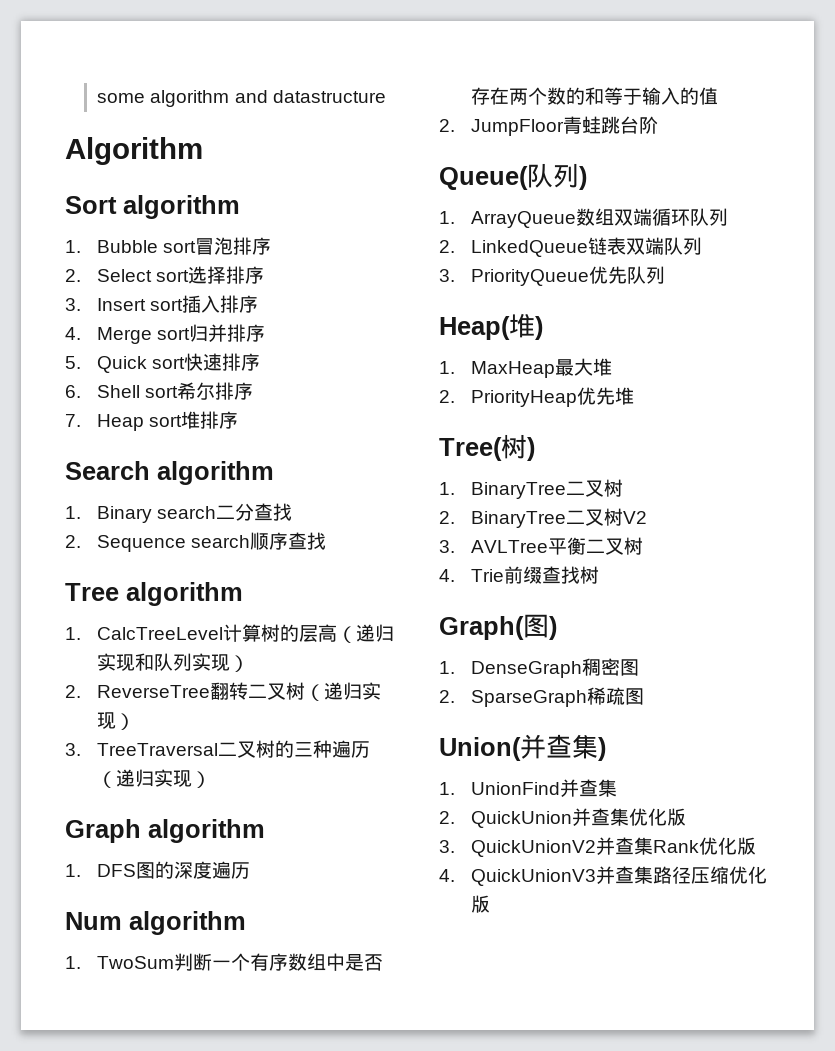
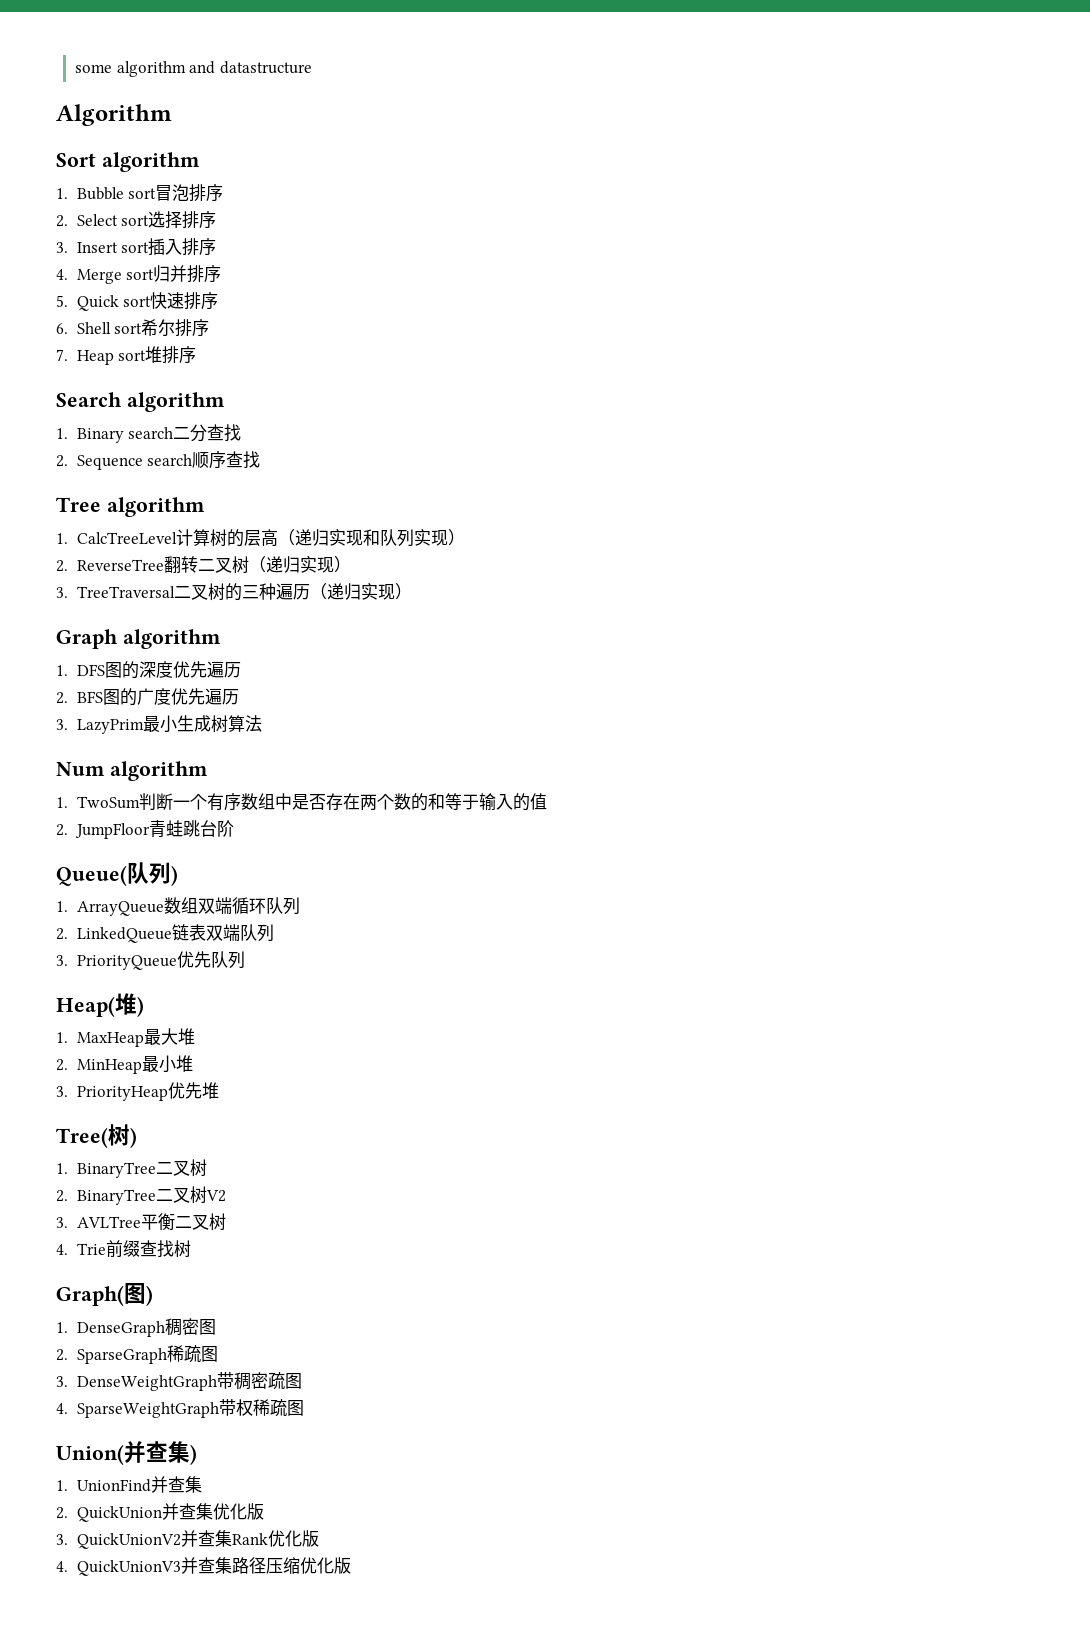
[212,861,251,879] 遍历 -> [172,661,241,678] [56,688,239,706] [56,715,262,734] 优先遍历 // 2. BFS图的广度优先遍历 // 3. LazyPrim最小生成树算法
(455, 396) none -> [76,1055,193,1074] [56,1086,68,1097] MinHeap最小堆 // 3.
(645, 696) none -> [56,1372,302,1391] [56,1399,304,1418] // 3. DenseWeightGraph带稠密疏图 // 4. SparseWeightGraph带权稀疏图

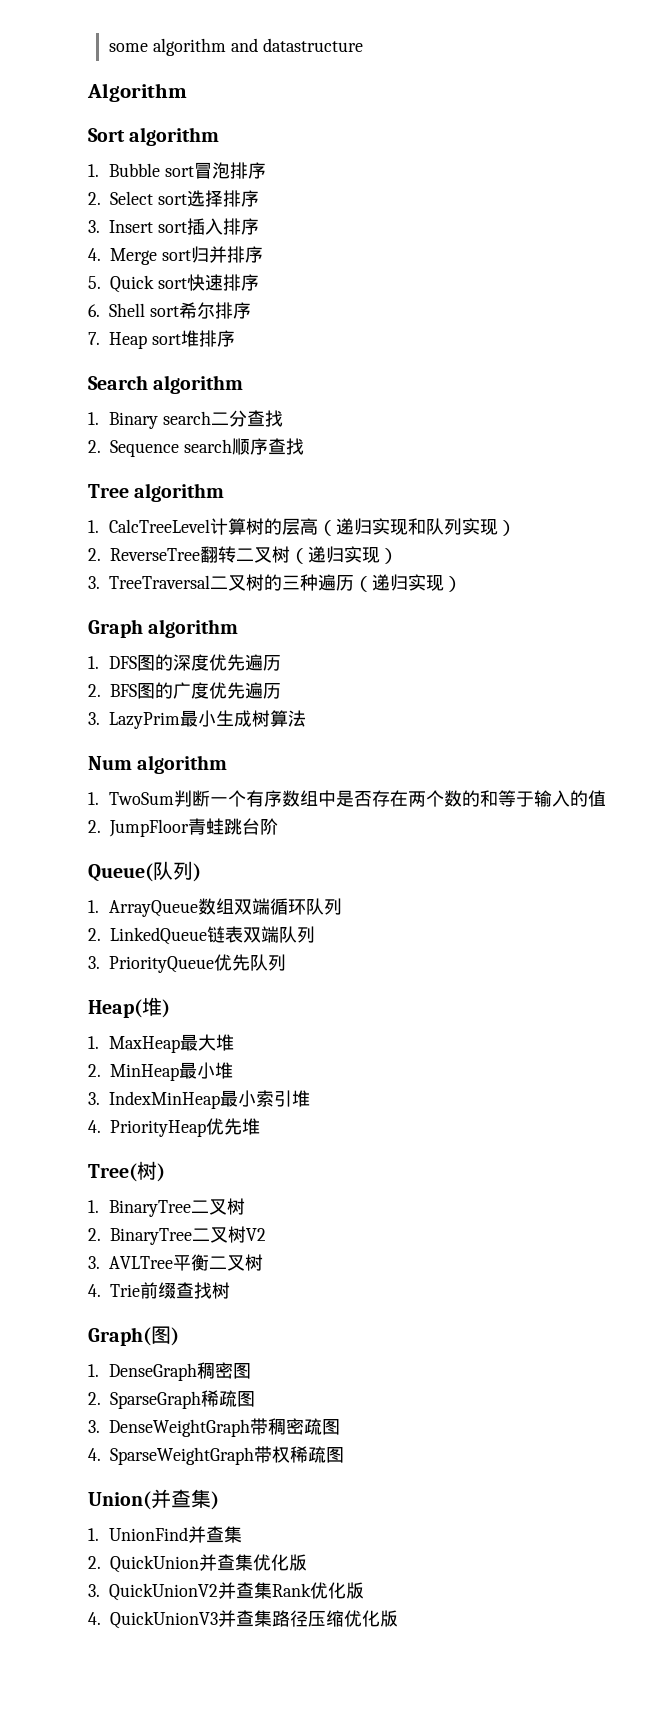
(68, 1091) none -> [109,1090,310,1109] [88,1120,101,1133] IndexMinHeap最小索引堆 // 4.

